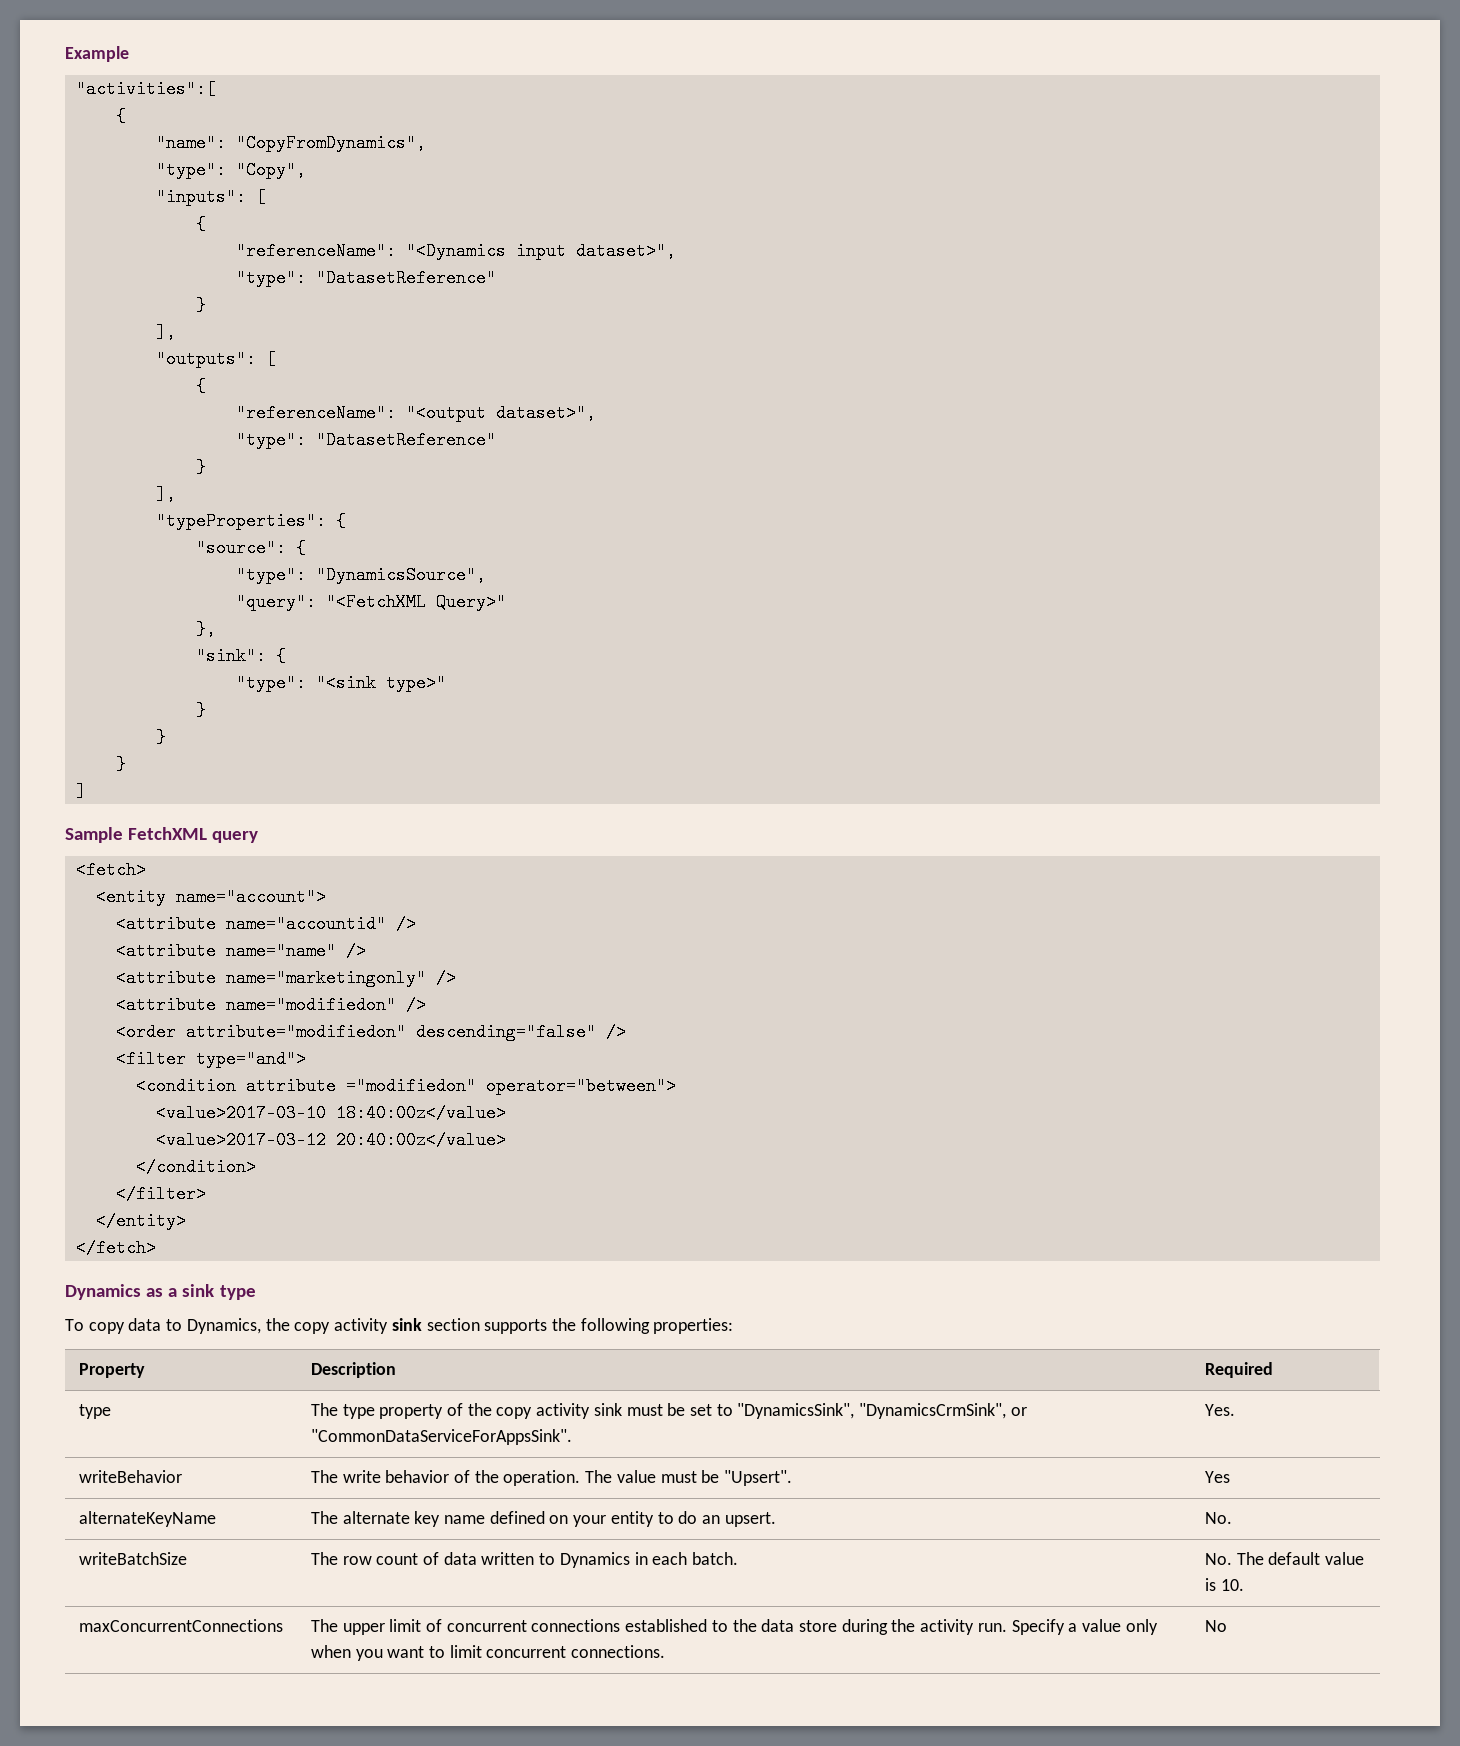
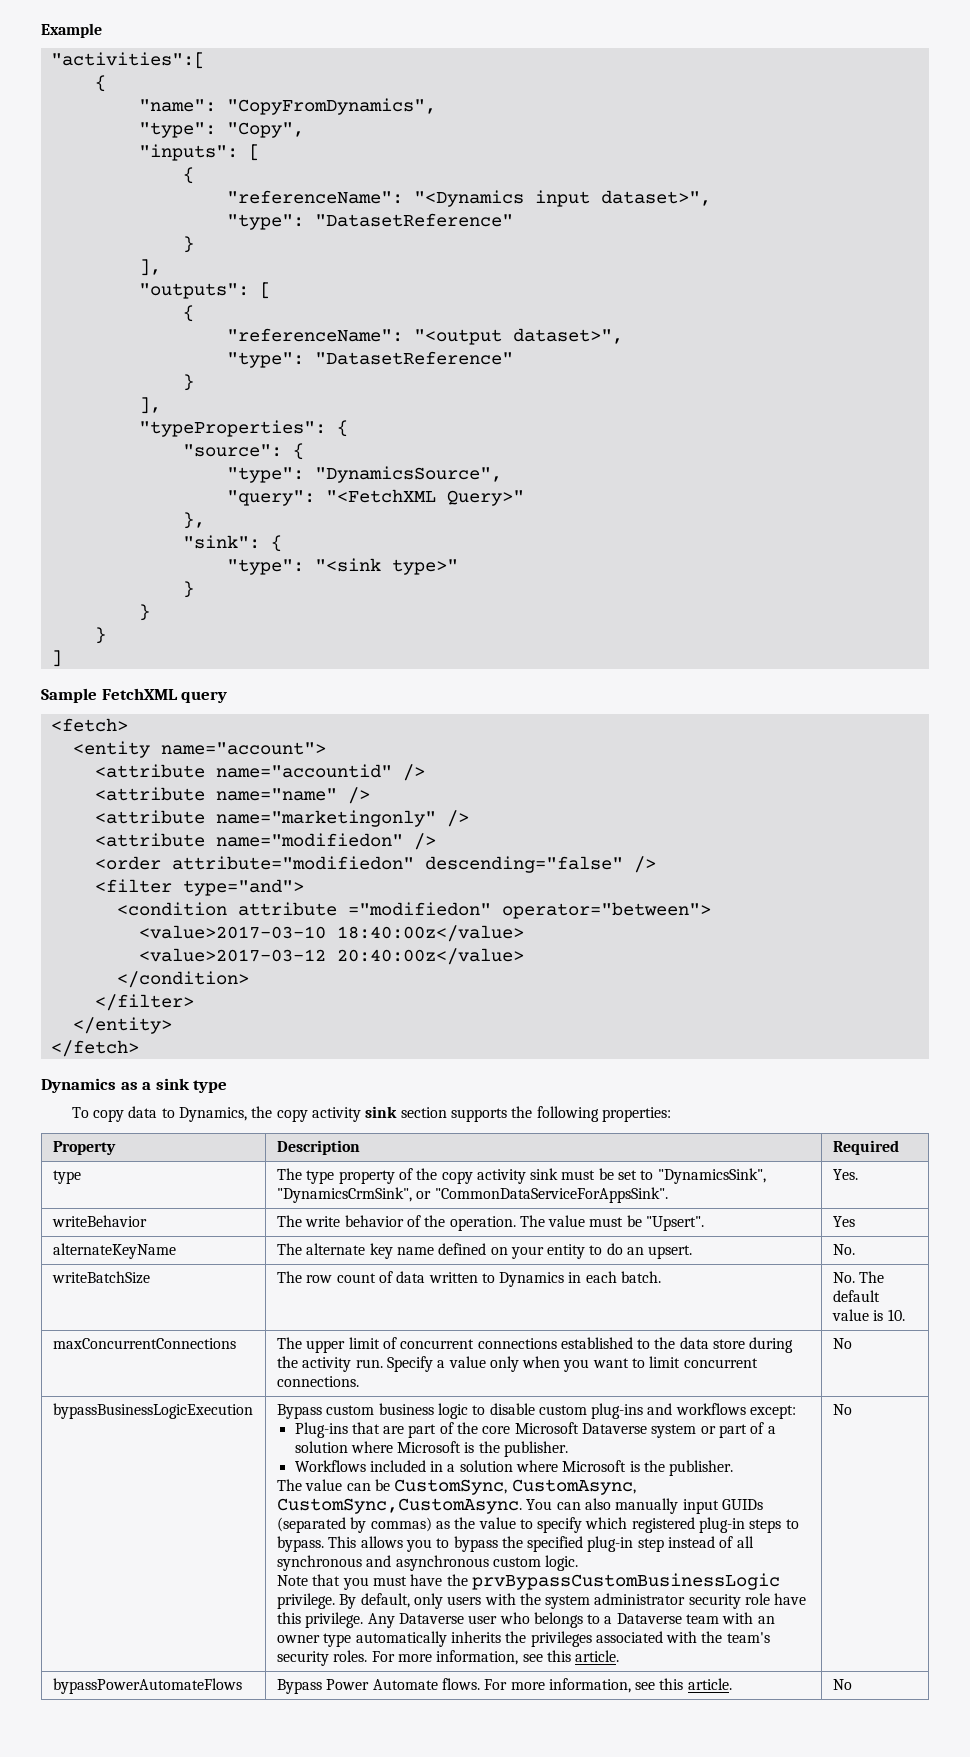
(1227, 1626) none -> [52,1403,253,1419] [276,1403,797,1419] [294,1422,776,1438] [294,1441,569,1457] [294,1460,734,1476] [276,1479,636,1495] [276,1498,763,1514] [276,1517,799,1533] [276,1536,754,1552] [276,1555,579,1571] [276,1573,780,1590] [276,1593,807,1609] [276,1612,775,1628] [276,1631,770,1647] [276,1650,620,1666] [832,1404,852,1415] [52,1678,242,1694] [276,1678,732,1694] [832,1679,852,1690] // bypassBusinessLogicExecution | Bypass custom business logic to disable custom plug-ins and workflows except: // Plug-ins that are part of the core Microsoft Dataverse system or part of a solution where Microsoft is the publisher. // Workflows included in a solution where Microsoft is the publisher. // The value can be CustomSync, CustomAsync, CustomSync,CustomAsync. You can also manually input GUIDs (separated by commas) as the value to specify which registered plug-in steps to bypass. This allows you to bypass the specified plug-in step instead of all synchronous and asynchronous custom logic. // Note that you must have the prvBypassCustomBusinessLogic privilege. By default, only users with the system administrator security role have this privilege. Any Dataverse user who belongs to a Dataverse team with an owner type automatically inherits the privileges associated with the team's security roles. For more information, see this article. | No // bypassPowerAutomateFlows | Bypass Power Automate flows. For more information, see this article. | No

